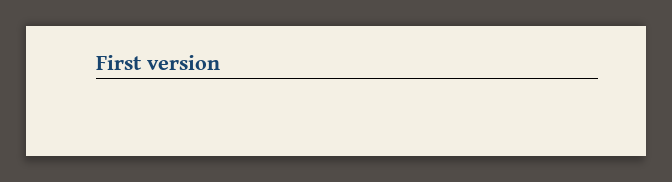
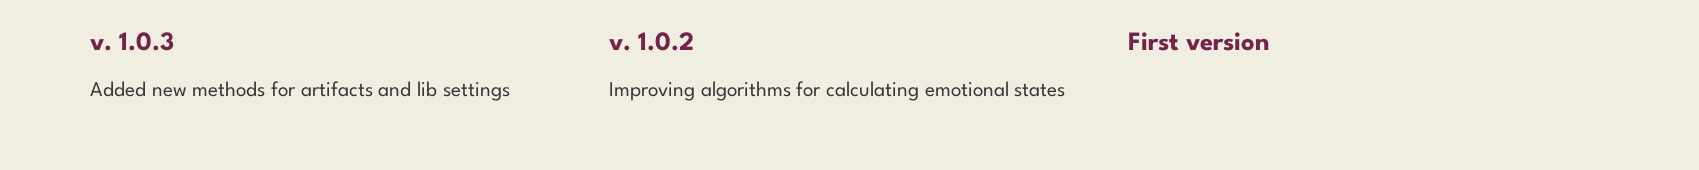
(96, 62) none -> [90,32,175,51] [90,81,510,101] [609,32,695,51] [609,81,1066,101] v. 1.0.3 // Added new methods for artifacts and lib settings // v. 1.0.2 // Improving algorithms for calculating emotional states //

